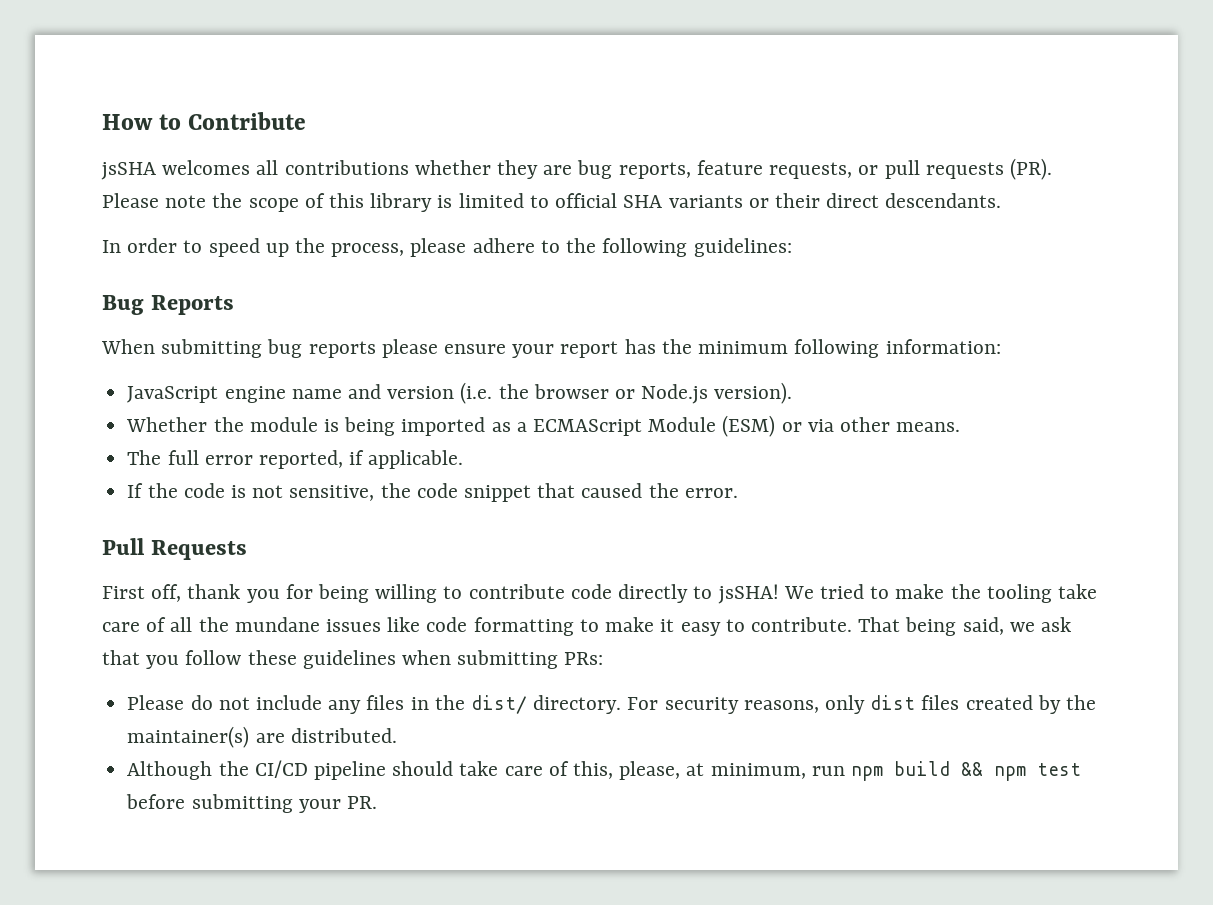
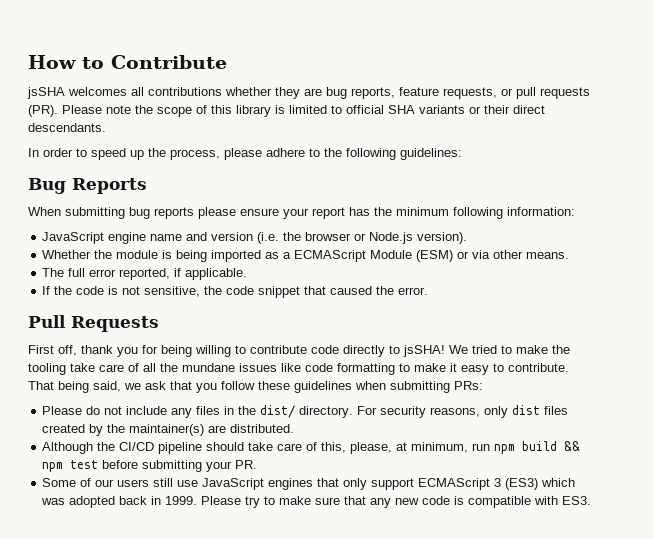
(377, 802) none -> [42,478,576,490] [41,496,592,508] // Some of our users still use JavaScript engines that only support ECMAScript 3 (ES3) which was adopted back in 1999. Please try to make sure that any new code is compatible with ES3.

